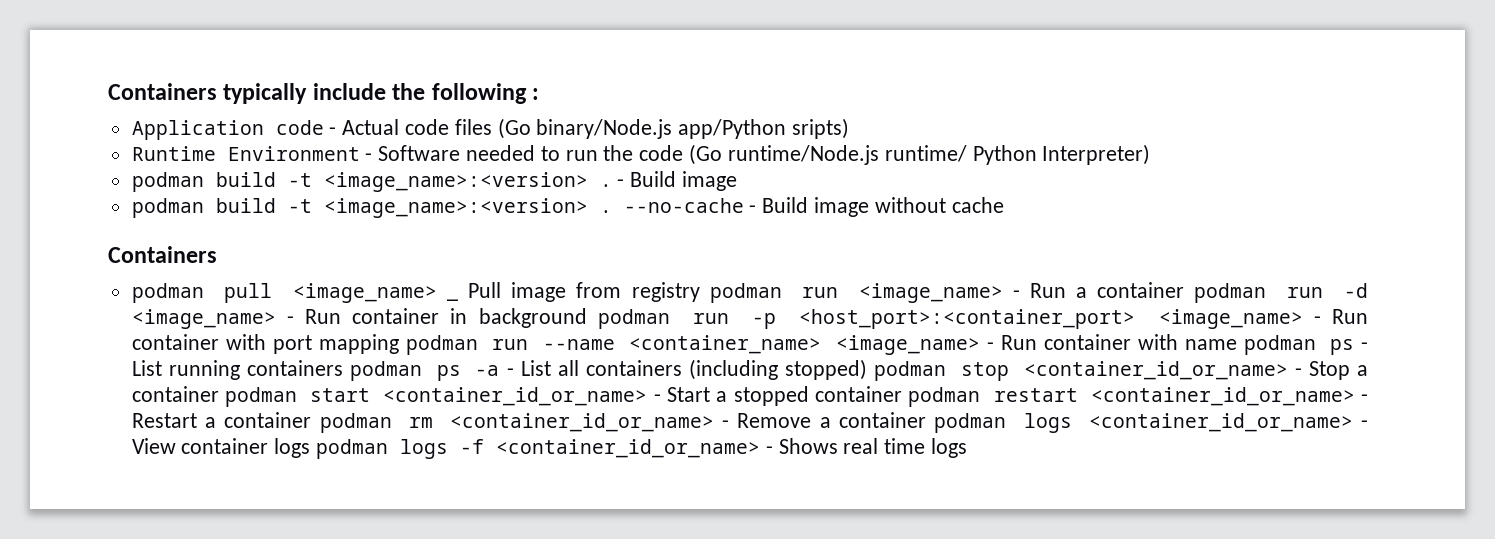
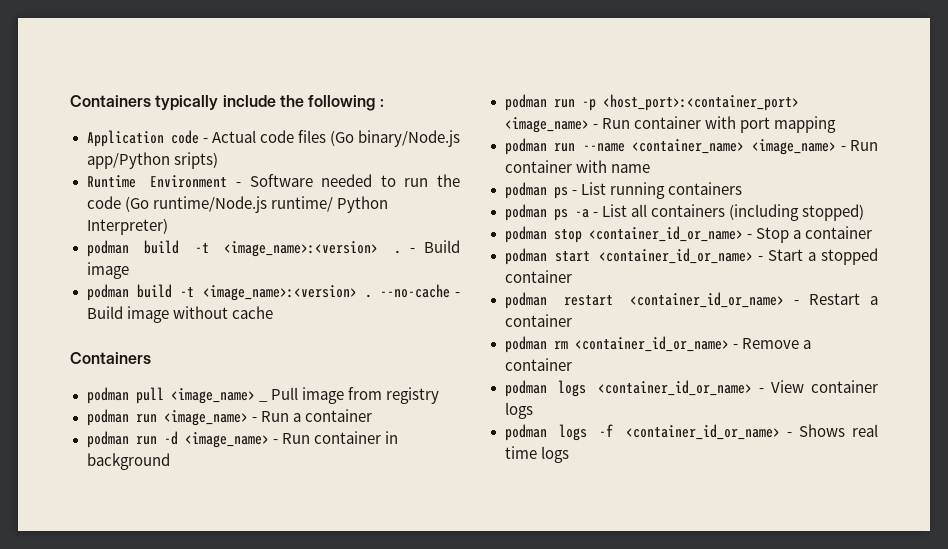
(700, 292) none -> (439, 395) //
(1185, 290) none -> (372, 415) //
(587, 318) none -> (170, 461) //
(399, 344) none -> (836, 124) //
(1237, 344) none -> (650, 168) //
(343, 368) none -> (742, 188) //
(868, 369) none -> (864, 212) //
(219, 394) none -> (872, 232) //
(903, 394) none -> (572, 276) //
(312, 420) none -> (572, 320) //
(927, 420) none -> (572, 364) //
(311, 448) none -> (533, 410) //

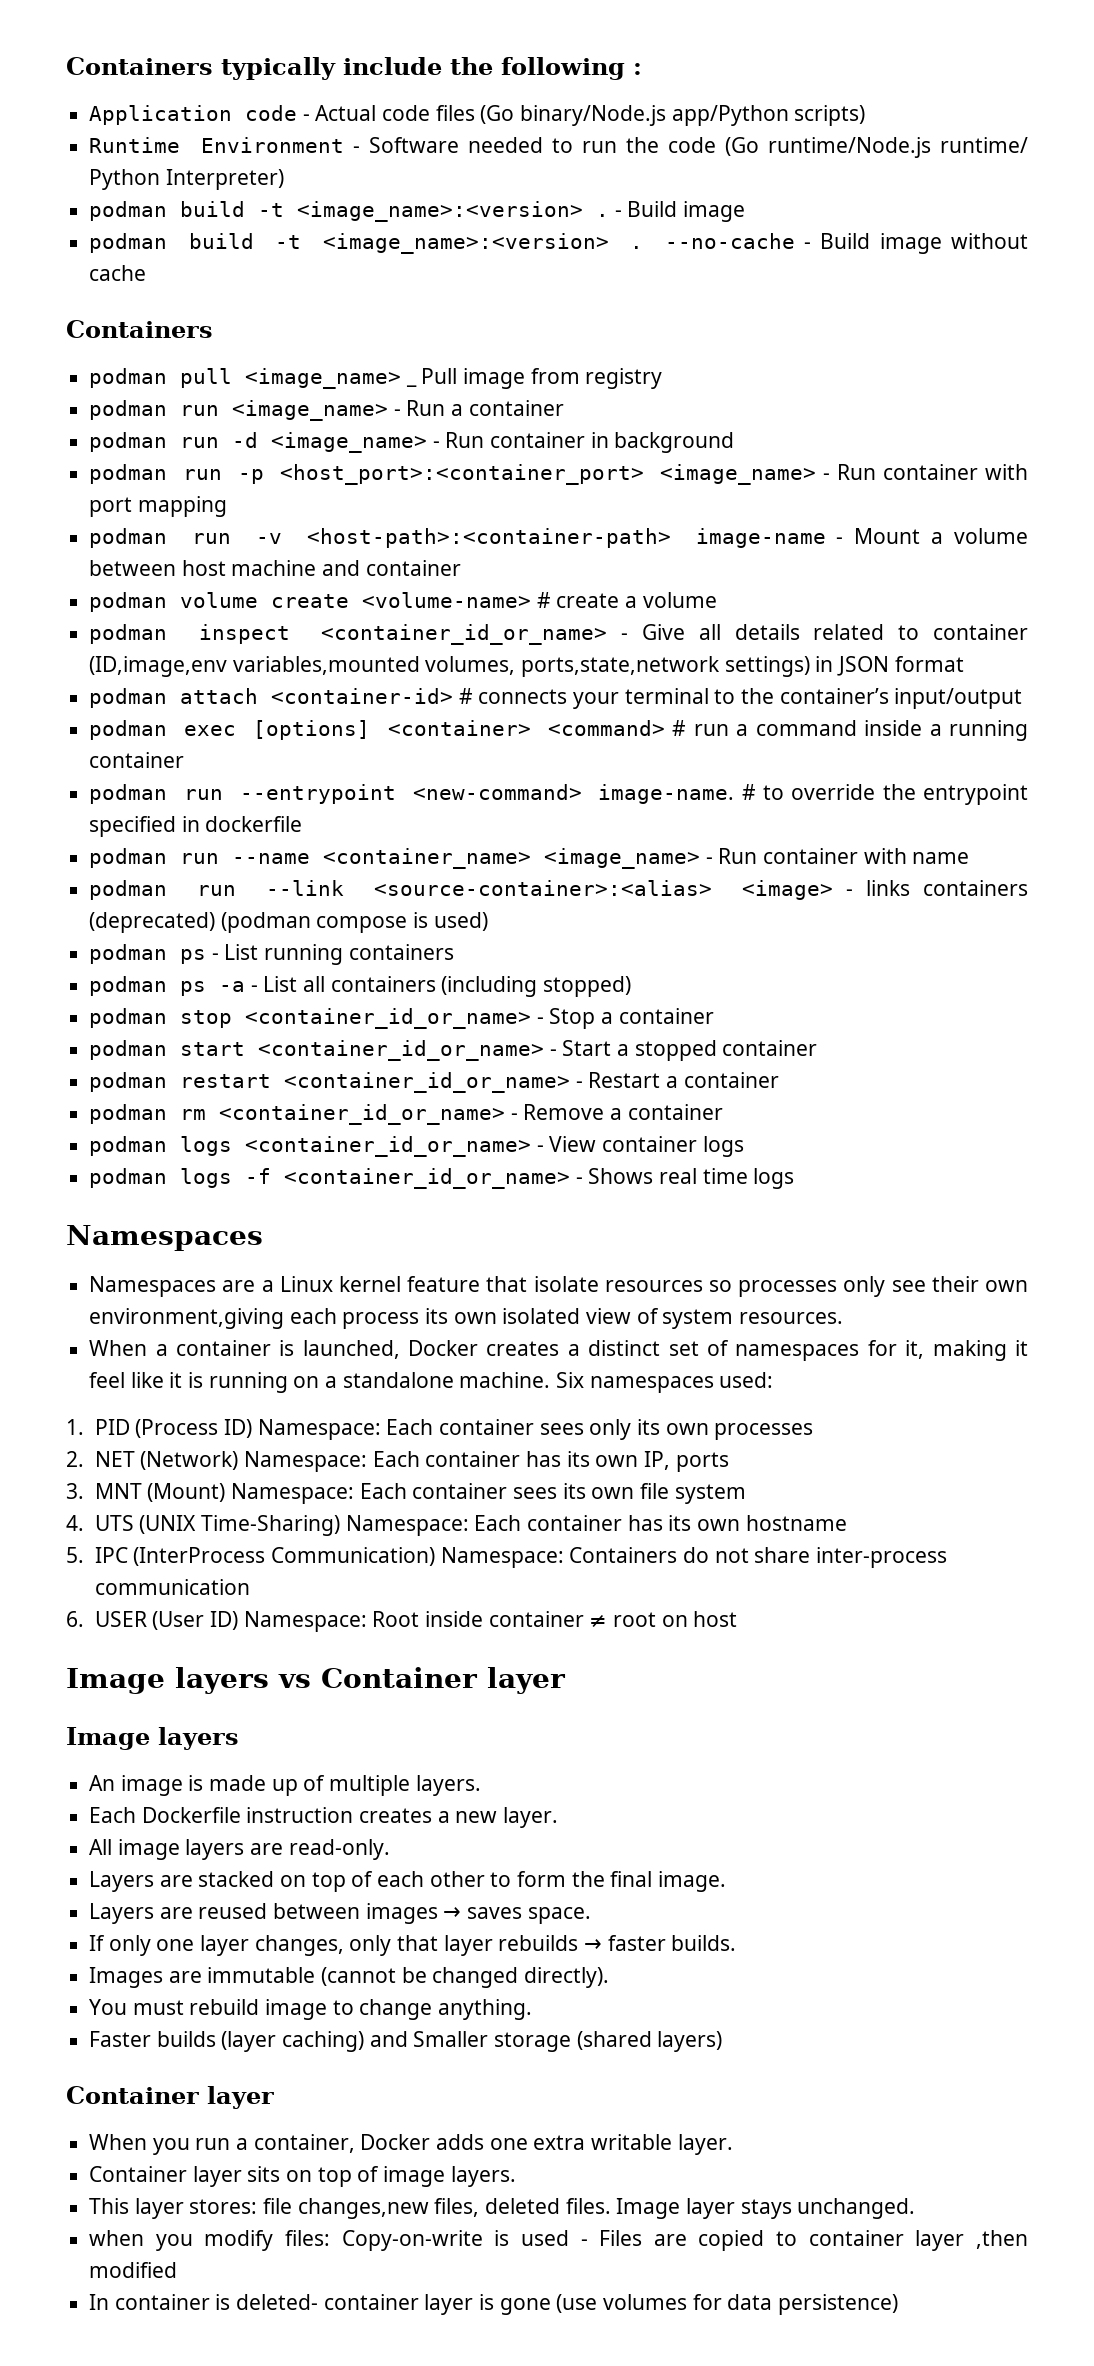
[173,152,218,169] sripts) -> [794,105,866,126] scripts)
(836, 124) none -> [89,528,1028,548] [89,560,461,576] [89,592,717,612] [89,624,1028,645] [89,656,964,677] [89,688,1023,709] [89,720,1029,741] [89,752,185,768] [89,784,1028,805] [89,816,303,837] // podman run -v <host-path>:<container-path> image-name - Mount a volume between host machine and container // podman volume create <volume-name> # create a volume // podman inspect <container_id_or_name> - Give all details related to container (ID,image,env variables,mounted volumes, ports,state,network settings) in JSON format // podman attach <container-id> # connects your terminal to the container’s input/output // podman exec [options] <container> <command> # run a command inside a running container // podman run --entrypoint <new-command> image-name. # to override the entrypoint specified in dockerfile
(650, 168) none -> [89,880,1028,900] [89,912,488,933] // podman run --link <source-container>:<alias> <image> - links containers (deprecated) (podman compose is used)
(569, 454) none -> [66,1225,263,1251] [89,1276,1028,1297] [89,1308,844,1329] [89,1340,1028,1361] [89,1372,774,1393] [66,1419,814,1440] [66,1451,729,1472] [66,1483,746,1504] [66,1515,847,1536] [66,1547,947,1568] [94,1579,250,1595] [66,1611,738,1632] [66,1667,566,1694] [66,1727,239,1750] [89,1775,481,1796] [89,1807,559,1828] [89,1839,390,1860] [89,1871,727,1892] [89,1903,591,1924] [89,1935,737,1956] [89,1967,610,1988] [89,1999,533,2020] [89,2031,723,2052] [66,2086,274,2109] [89,2134,733,2155] [89,2166,516,2187] [89,2198,916,2219] [89,2230,1028,2251] [89,2262,178,2278] [89,2294,899,2315] // Namespaces // Namespaces are a Linux kernel feature that isolate resources so processes only see their own environment,giving each process its own isolated view of system resources. // When a container is launched, Docker creates a distinct set of namespaces for it, making it feel like it is running on a standalone machine. Six namespaces used: // 1. PID (Process ID) Namespace: Each container sees only its own processes // 2. NET (Network) Namespace: Each container has its own IP, ports // 3. MNT (Mount) Namespace: Each container sees its own file system // 4. UTS (UNIX Time-Sharing) Namespace: Each container has its own hostname // 5. IPC (InterProcess Communication) Namespace: Containers do not share inter-process communication // 6. USER (User ID) Namespace: Root inside container ≠ root on host // Image layers vs Container layer // Image layers // An image is made up of multiple layers. // Each Dockerfile instruction creates a new layer. // All image layers are read-only. // Layers are stacked on top of each other to form the final image. // Layers are reused between images → saves space. // If only one layer changes, only that layer rebuilds → faster builds. // Images are immutable (cannot be changed directly). // You must rebuild image to change anything. // Faster builds (layer caching) and Smaller storage (shared layers) // Container layer // When you run a container, Docker adds one extra writable layer. // Container layer sits on top of image layers. // This layer stores: file changes,new files, deleted files. Image layer stays unchanged. // when you modify files: Copy-on-write is used - Files are copied to container layer ,then modified // In container is deleted- container layer is gone (use volumes for data persistence)

